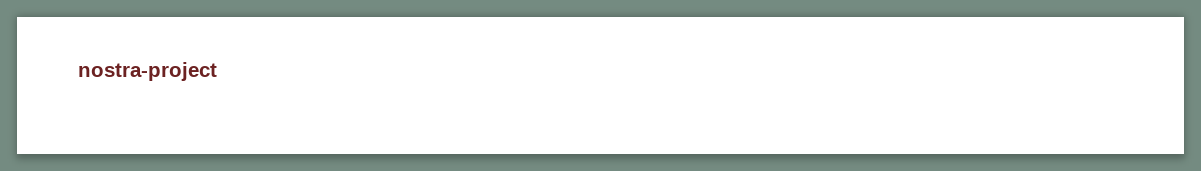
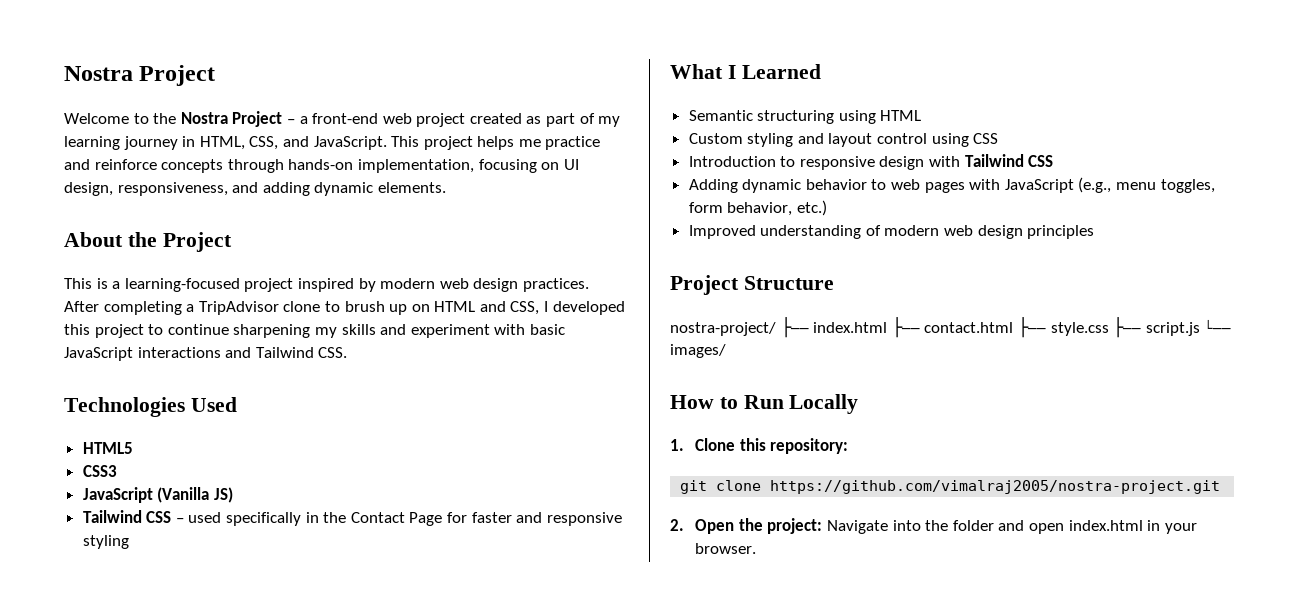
[78,62,217,81] nostra-project -> [64,65,216,86] [64,111,621,127] [64,136,601,150] [64,159,579,173] [64,182,446,196] [64,232,232,252] [64,278,589,292] [64,301,625,315] [64,324,565,338] [64,347,348,361] [64,397,237,417] [82,442,133,454] [82,465,117,477] [82,487,233,503] [82,510,622,526] [82,535,129,549] [670,64,821,79] [688,110,922,124] [688,133,999,147] [688,154,1054,170] [688,177,1215,193] [688,200,827,216] [688,225,1095,239] [670,275,834,295] [670,317,1232,338] [670,344,726,358] [670,394,859,414] [670,438,849,454] [680,480,1221,494] [670,518,1197,534] [695,543,757,554] Nostra Project // Welcome to the Nostra Project – a front-end web project created as part of my learning journey in HTML, CSS, and JavaScript. This project helps me practice and reinforce concepts through hands-on implementation, focusing on UI design, responsiveness, and adding dynamic elements. // About the Project // This is a learning-focused project inspired by modern web design practices. After completing a TripAdvisor clone to brush up on HTML and CSS, I developed this project to continue sharpening my skills and experiment with basic JavaScript interactions and Tailwind CSS. // Technologies Used // HTML5 // CSS3 // JavaScript (Vanilla JS) // Tailwind CSS – used specifically in the Contact Page for faster and responsive styling // What I Learned // Semantic structuring using HTML // Custom styling and layout control using CSS // Introduction to responsive design with Tailwind CSS // Adding dynamic behavior to web pages with JavaScript (e.g., menu toggles, form behavior, etc.) // Improved understanding of modern web design principles // Project Structure // nostra-project/ ├── index.html ├── contact.html ├── style.css ├── script.js └── images/ // How to Run Locally // 1. Clone this repository: // git clone https://github.com/vimalraj2005/nostra-project.git // 2. Open the project: Navigate into the folder and open index.html in your browser.

